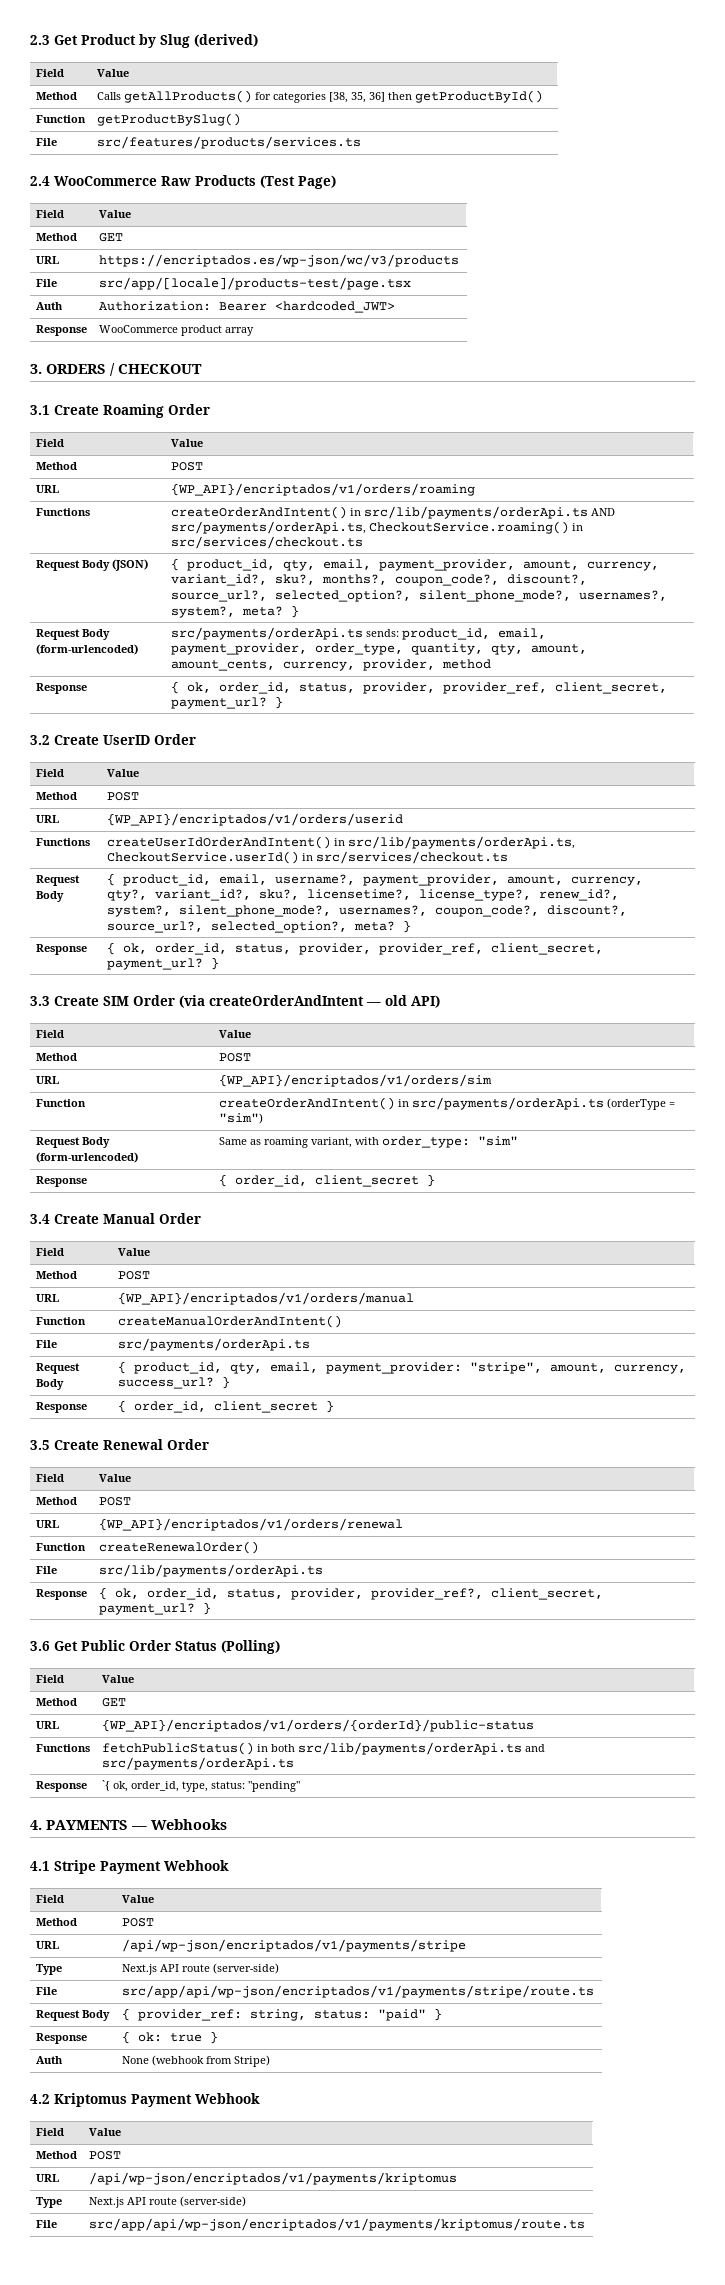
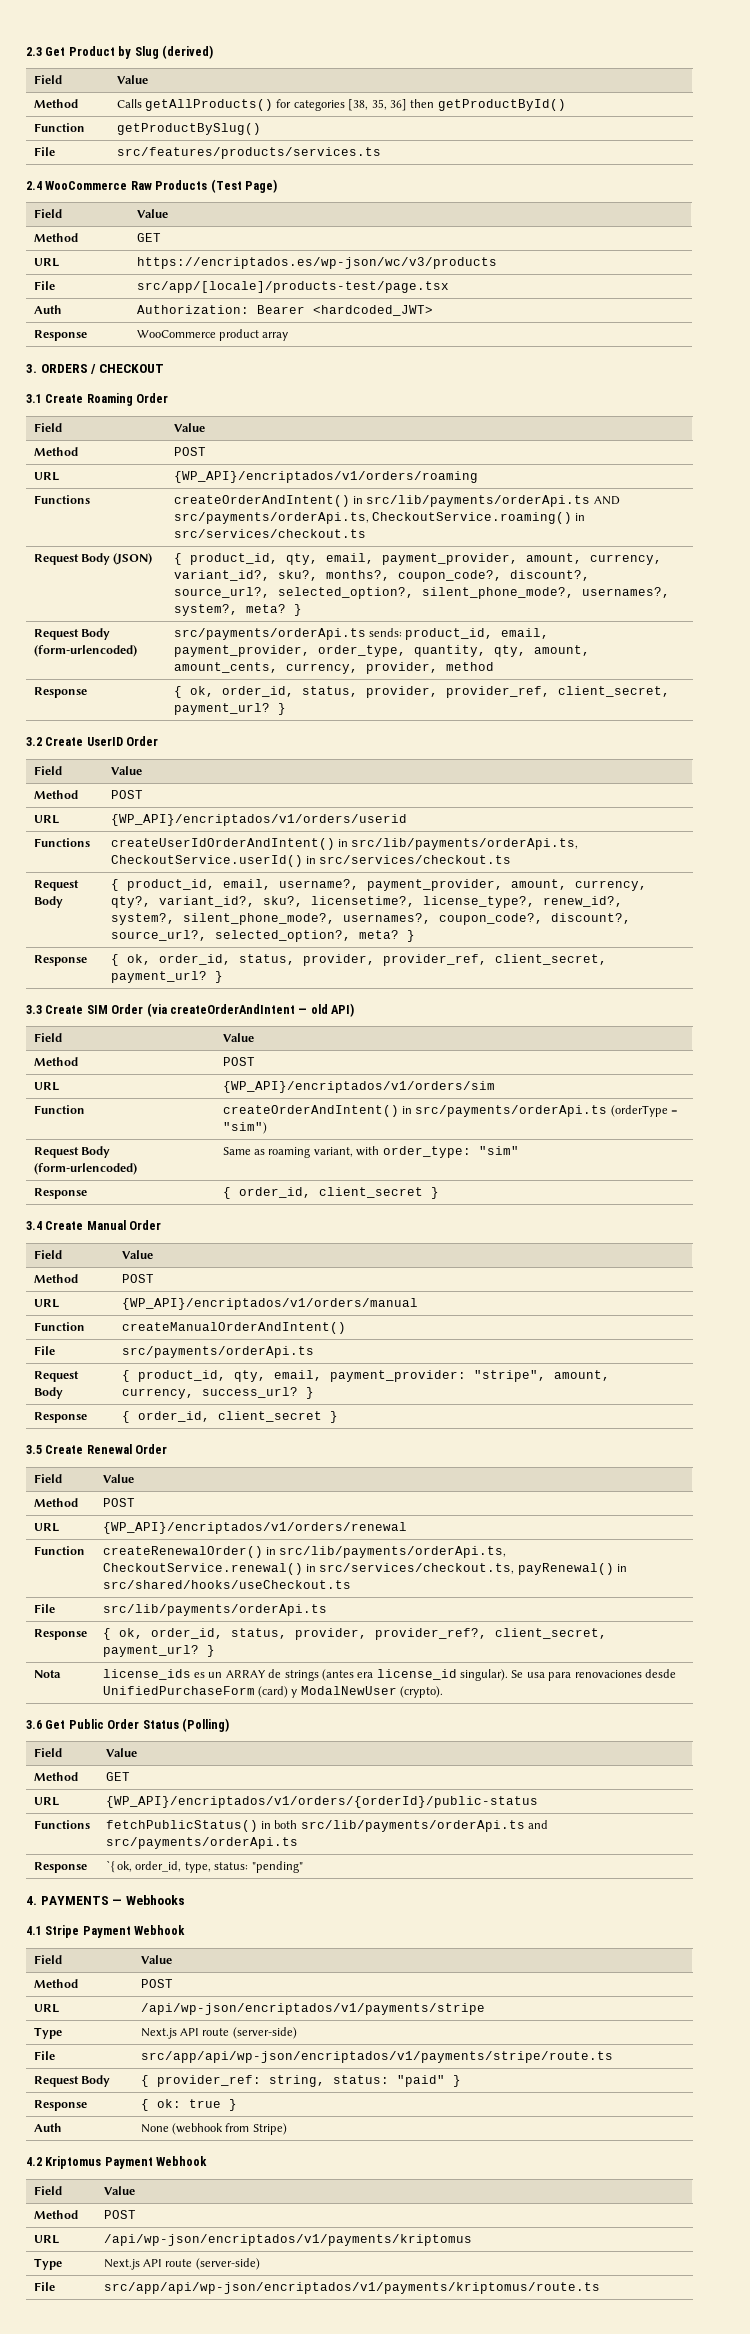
(259, 1547) none -> [266,1546,507,1558] [102,1563,628,1575] [102,1580,351,1589] in src/lib/payments/orderApi.ts, CheckoutService.renewal() in src/services/checkout.ts, payRenewal() in src/shared/hooks/useCheckout.ts
(211, 1608) none -> [33,1670,61,1678] [102,1669,676,1681] [102,1686,444,1698] // Nota | license_ids es un ARRAY de strings (antes era license_id singular). Se usa para renovaciones desde UnifiedPurchaseForm (card) y ModalNewUser (crypto).

